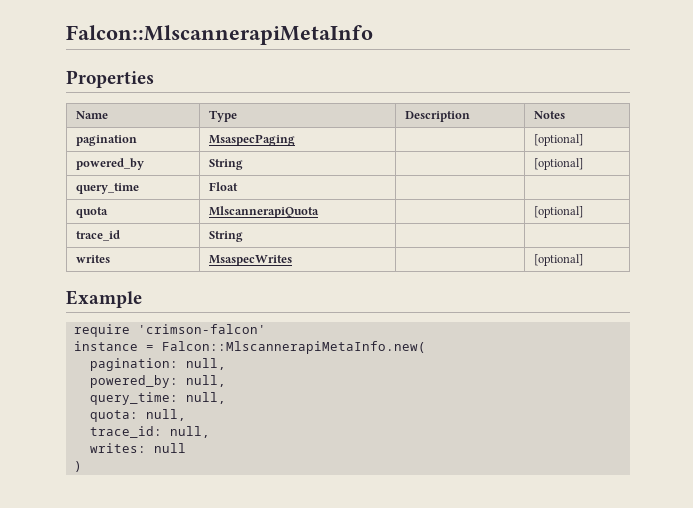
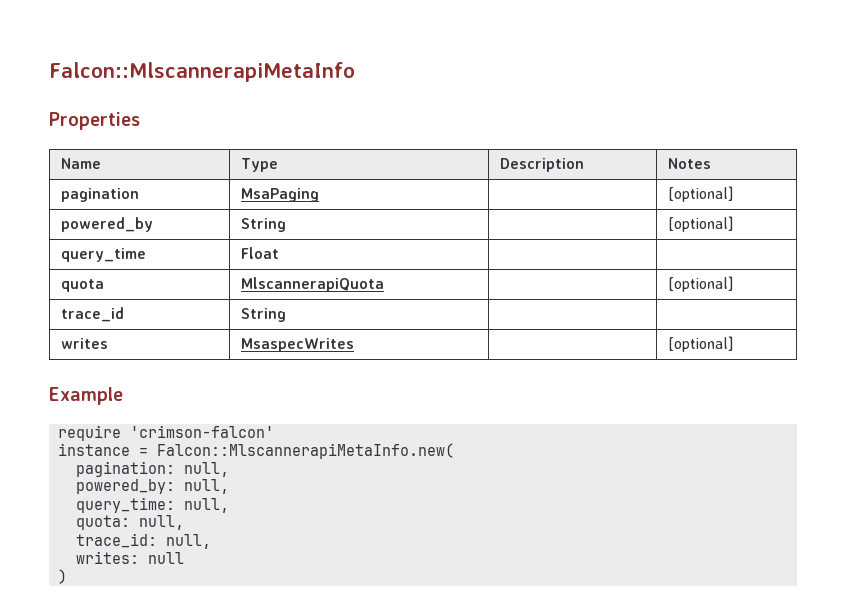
[208,134,295,146] MsaspecPaging -> [241,188,320,202] MsaPaging

